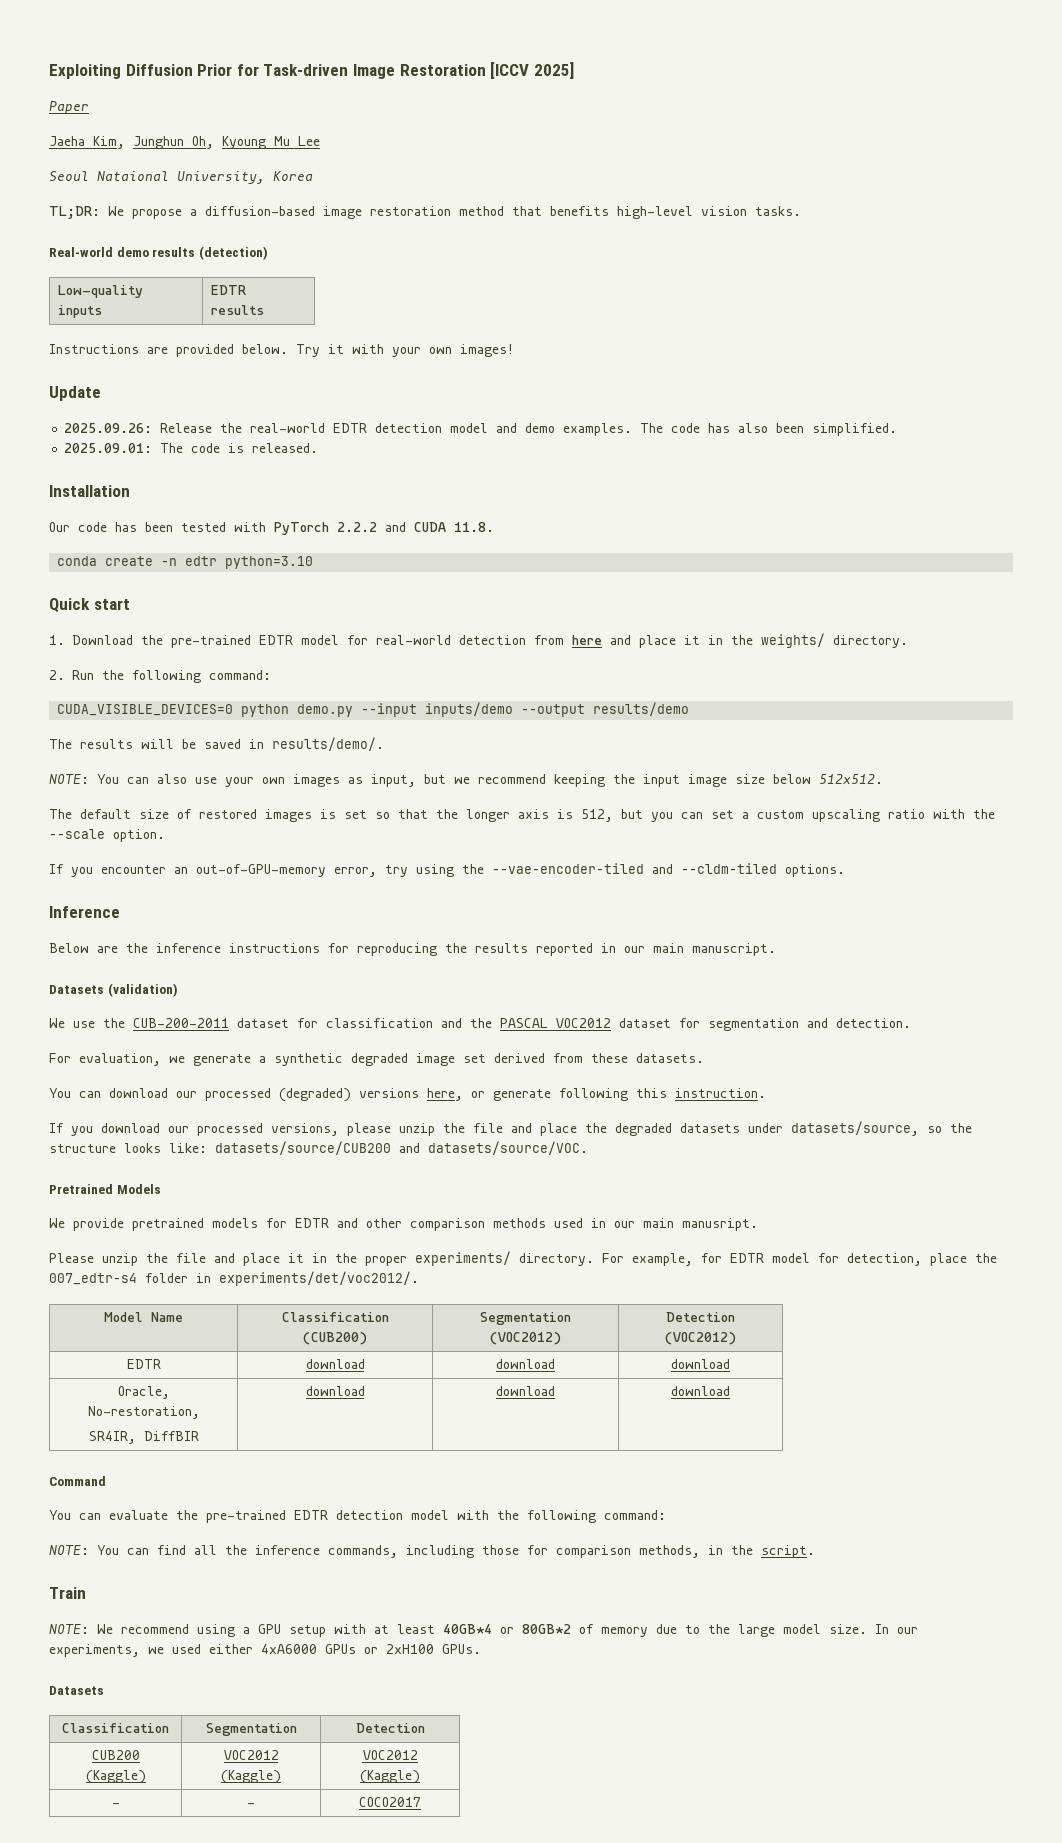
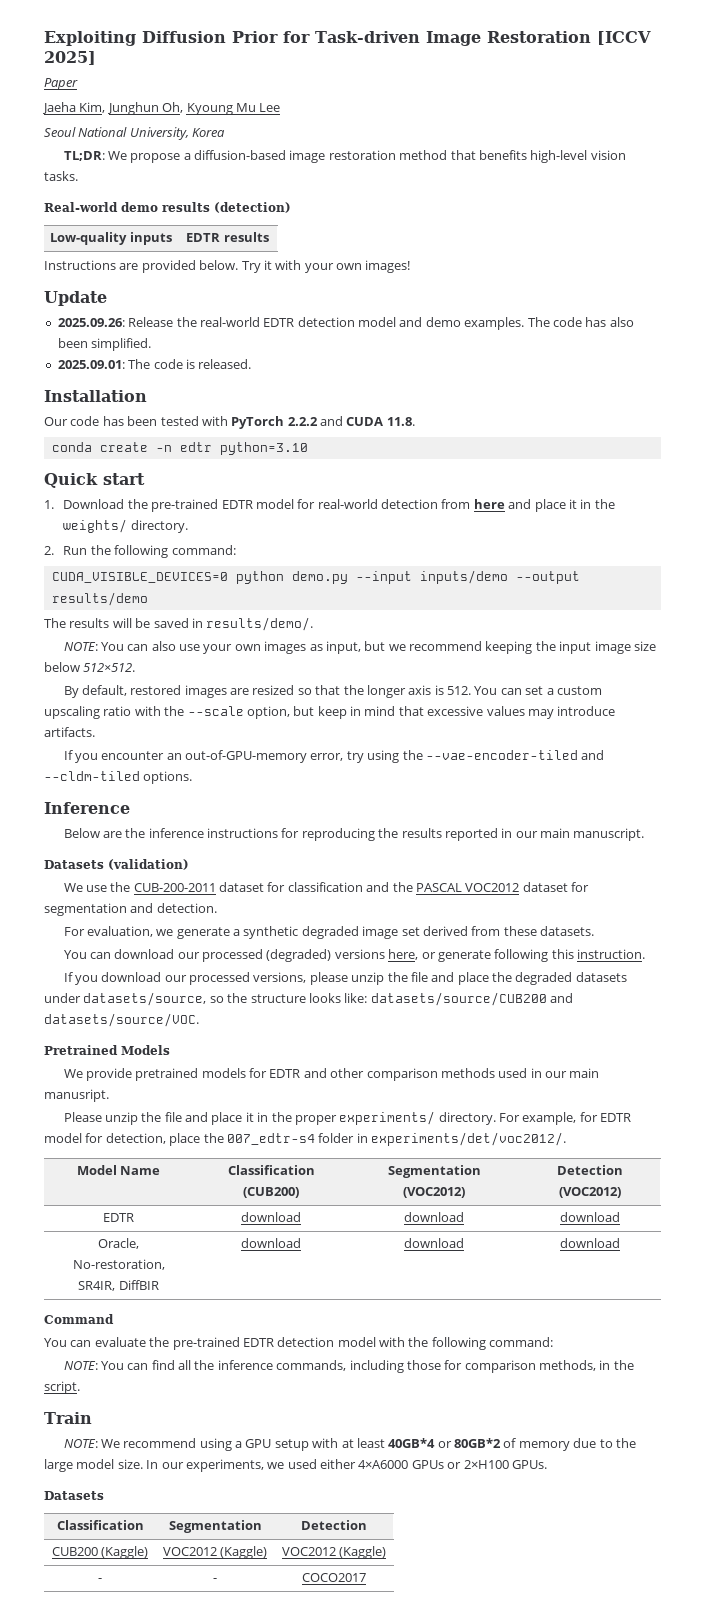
[97,171,169,181] Nataional -> [78,127,128,137] National
[49,809,367,822] The default size of restored images is set -> [63,685,295,698] By default, restored images are resized
[581,809,673,822] 512, but you -> [447,686,498,695] 512. You
[113,829,165,842] option. -> [246,706,616,719] [44,727,95,737] option, but keep in mind that excessive values may introduce artifacts.

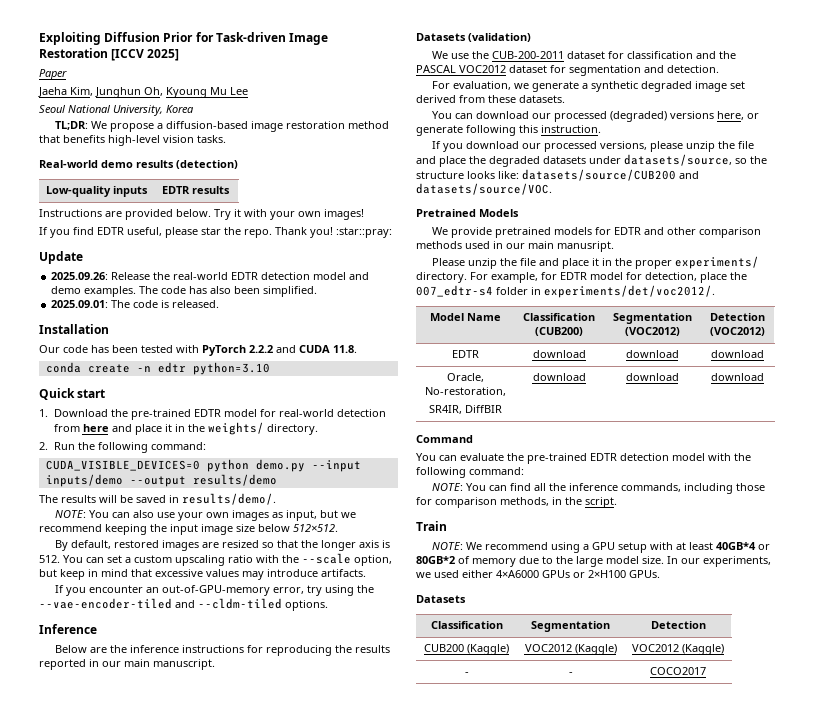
(411, 266) none -> [39,227,392,238] // If you find EDTR useful, please star the repo. Thank you! :star::pray:

